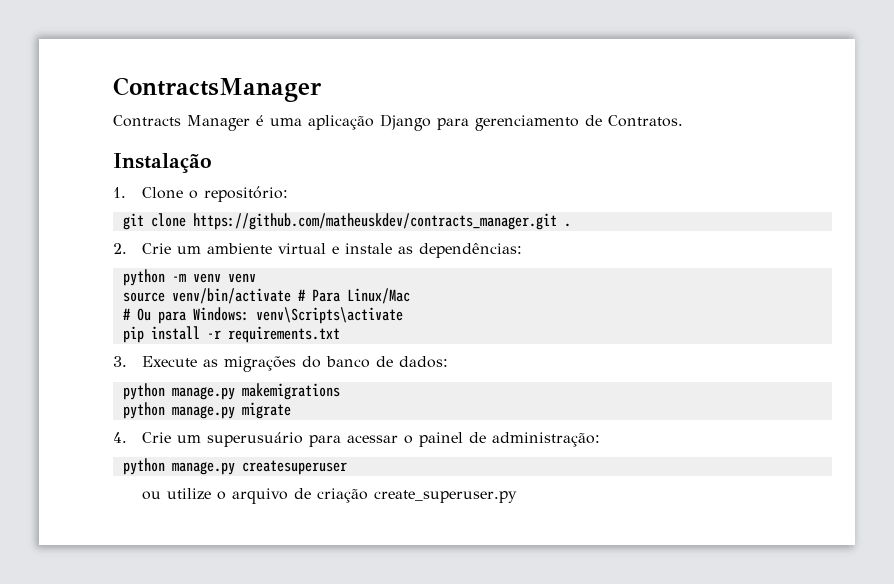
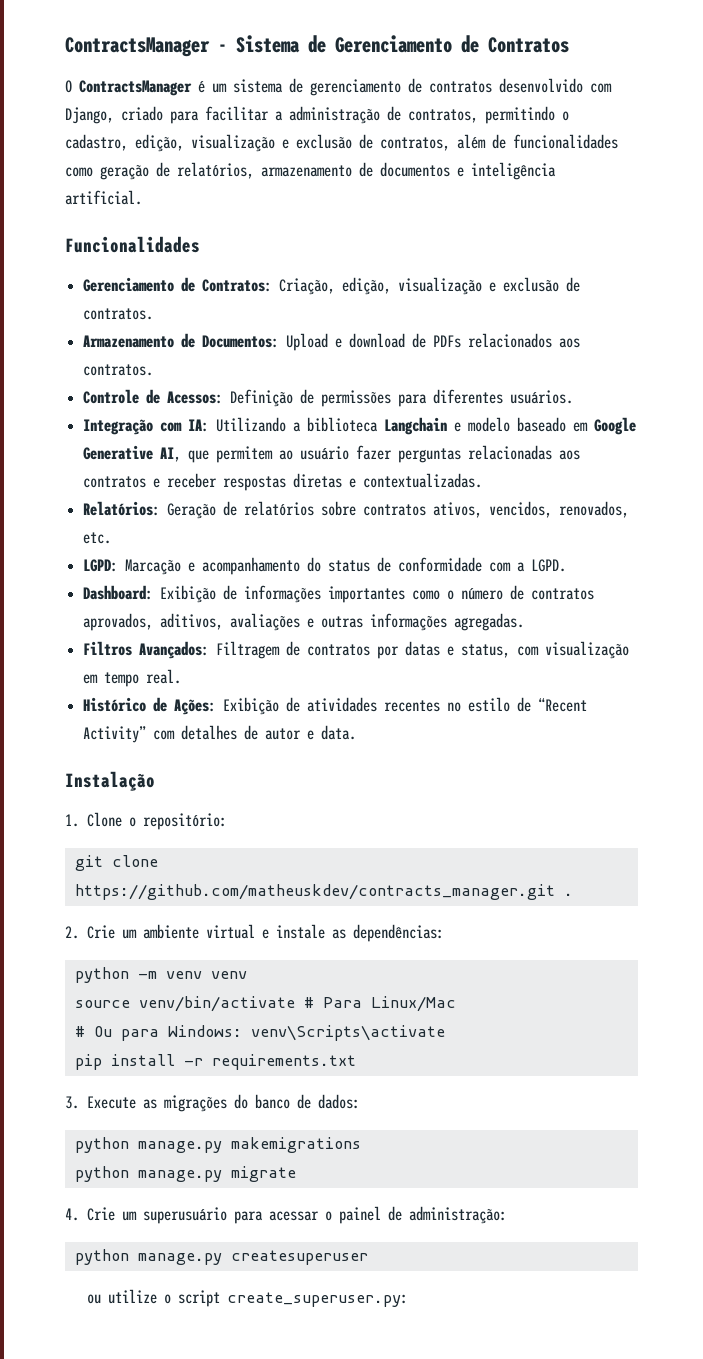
[113,77,322,102] [113,114,683,131] ContractsManager // Contracts Manager é uma aplicação Django para gerenciamento de Contratos. -> [65,35,569,57] [65,78,612,96] [65,106,569,124] [65,134,618,152] [65,162,556,180] [65,190,142,205] [65,236,200,253] [83,277,581,295] [83,308,154,320] [83,333,581,351] [83,364,154,376] [83,389,574,407] [83,417,637,435] [83,445,581,463] [83,473,483,491] [83,501,630,519] [83,532,112,544] [83,557,567,575] [83,585,595,603] [83,613,525,631] [83,641,630,659] [83,669,182,687] [83,697,588,715] [83,725,357,743] ContractsManager - Sistema de Gerenciamento de Contratos // O ContractsManager é um sistema de gerenciamento de contratos desenvolvido com Django, criado para facilitar a administração de contratos, permitindo o cadastro, edição, visualização e exclusão de contratos, além de funcionalidades como geração de relatórios, armazenamento de documentos e inteligência artificial. // Funcionalidades // Gerenciamento de Contratos: Criação, edição, visualização e exclusão de contratos. // Armazenamento de Documentos: Upload e download de PDFs relacionados aos contratos. // Controle de Acessos: Definição de permissões para diferentes usuários. // Integração com IA: Utilizando a biblioteca Langchain e modelo baseado em Google Generative AI, que permitem ao usuário fazer perguntas relacionadas aos contratos e receber respostas diretas e contextualizadas. // Relatórios: Geração de relatórios sobre contratos ativos, vencidos, renovados, etc. // LGPD: Marcação e acompanhamento do status de conformidade com a LGPD. // Dashboard: Exibição de informações importantes como o número de contratos aprovados, aditivos, avaliações e outras informações agregadas. // Filtros Avançados: Filtragem de contratos por datas e status, com visualização em tempo real. // Histórico de Ações: Exibição de atividades recentes no estilo de “Recent Activity” com detalhes de autor e data.
[232,488,518,504] arquivo de criação create_superuser.py -> [177,1290,408,1307] script create_superuser.py:

